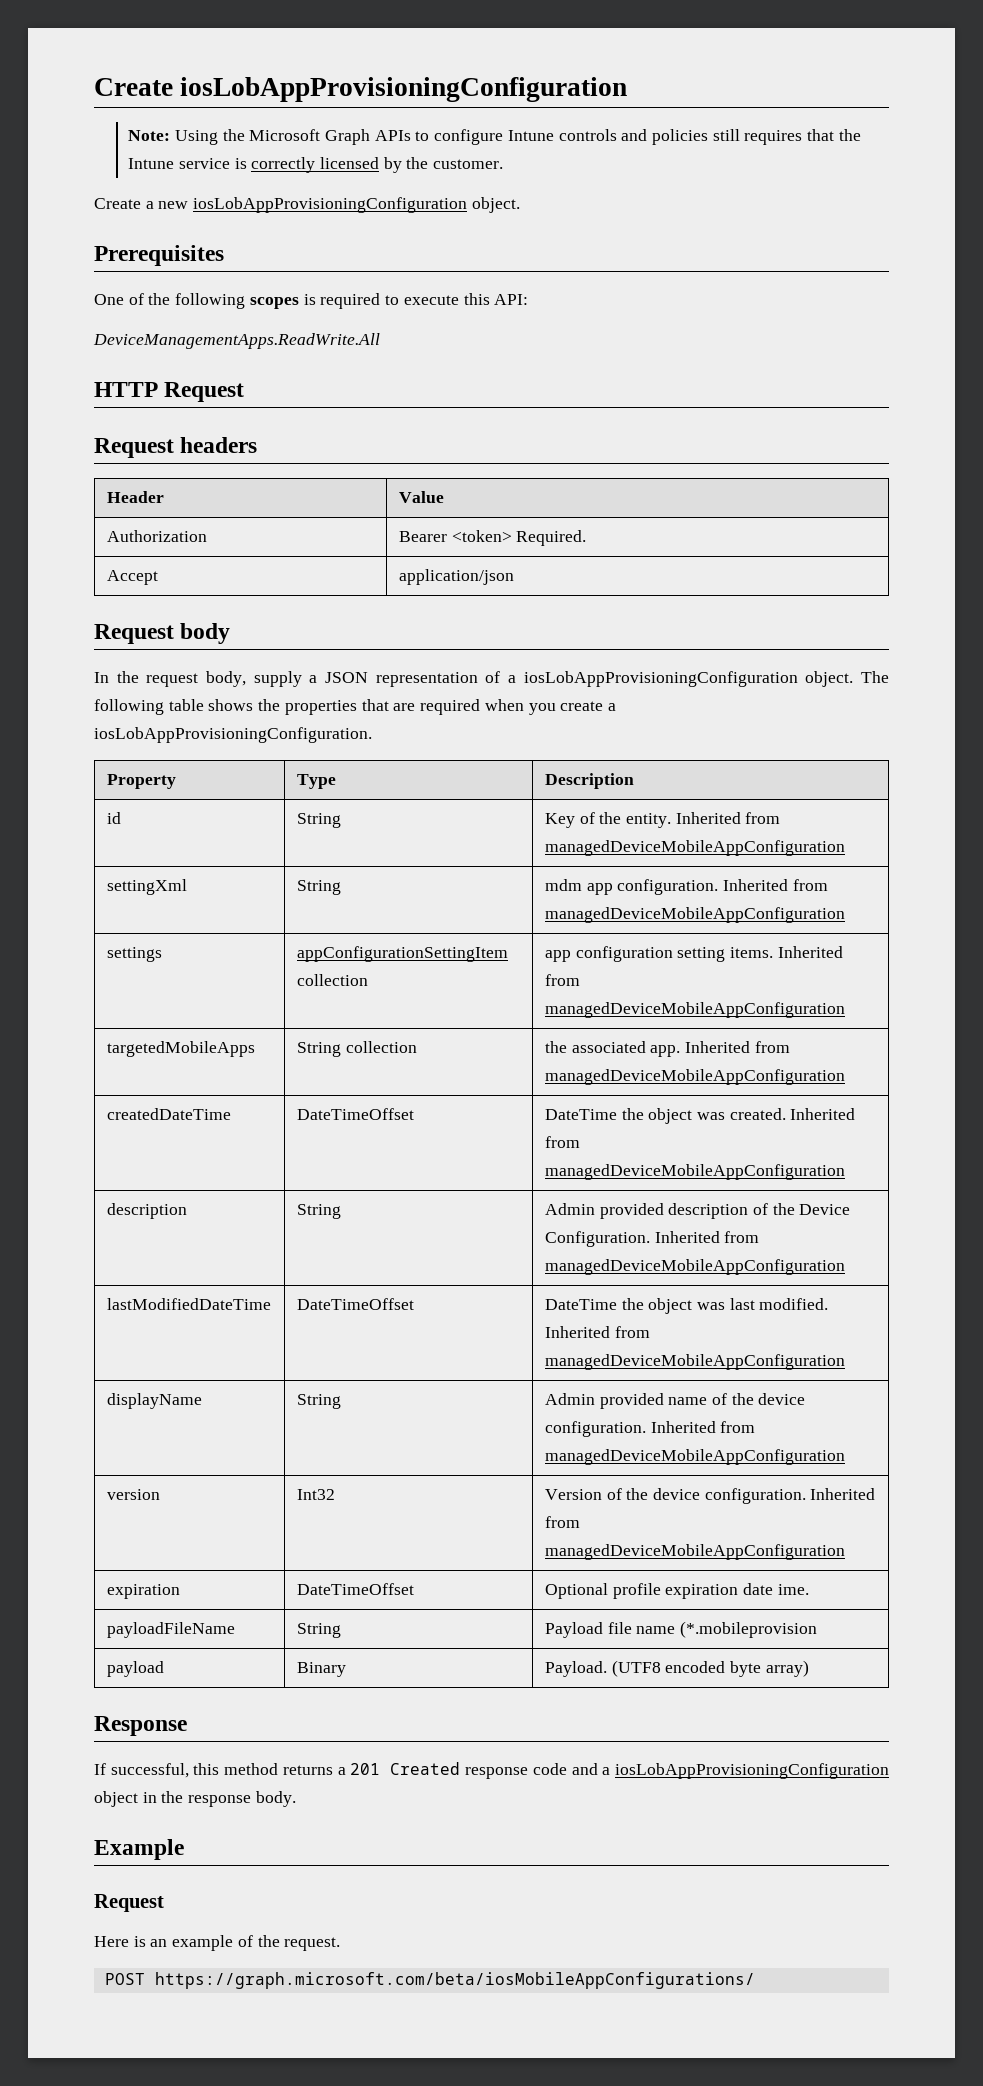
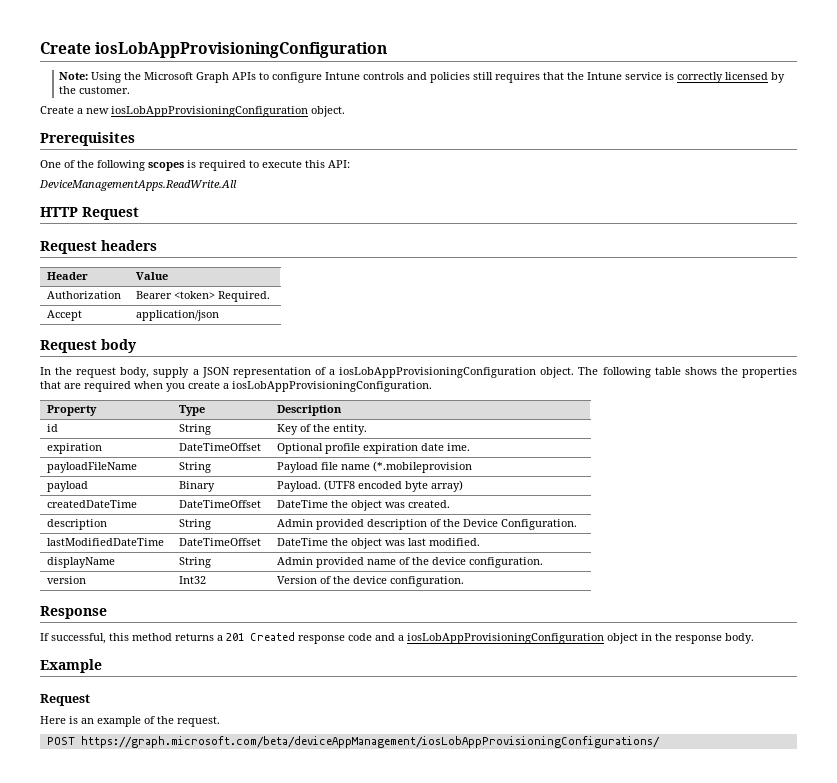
[675,812,781,824] [544,840,845,856] [106,879,187,895] [296,880,341,895] [544,879,828,895] [544,907,845,923] [106,947,162,962] [296,946,508,962] [296,974,368,986] [544,946,843,962] [544,974,580,986] [544,1002,845,1018] [106,1041,255,1057] [296,1041,417,1057] [544,1041,790,1057] [544,1069,845,1085] [106,1108,231,1120] [296,1108,414,1120] [544,1108,856,1124] [544,1136,580,1148] [544,1164,845,1180] [106,1203,187,1219] [296,1204,341,1219] [544,1203,851,1219] [544,1231,760,1247] [544,1259,845,1275] [106,1298,271,1310] [296,1298,414,1310] [544,1298,829,1314] [544,1326,650,1338] [544,1354,845,1370] [106,1393,202,1409] [296,1394,341,1409] [544,1393,806,1409] [544,1421,756,1437] [544,1449,845,1465] [106,1489,160,1500] [296,1489,335,1500] [544,1488,876,1504] [544,1516,580,1528] [544,1544,845,1560] Inherited from managedDeviceMobileAppConfiguration // settingXml | String | mdm app configuration. Inherited from managedDeviceMobileAppConfiguration // settings | appConfigurationSettingItem collection | app configuration setting items. Inherited from managedDeviceMobileAppConfiguration // targetedMobileApps | String collection | the associated app. Inherited from managedDeviceMobileAppConfiguration // createdDateTime | DateTimeOffset | DateTime the object was created. Inherited from managedDeviceMobileAppConfiguration // description | String | Admin provided description of the Device Configuration. Inherited from managedDeviceMobileAppConfiguration // lastModifiedDateTime | DateTimeOffset | DateTime the object was last modified. Inherited from managedDeviceMobileAppConfiguration // displayName | String | Admin provided name of the device configuration. Inherited from managedDeviceMobileAppConfiguration // version | Int32 | Version of the device configuration. Inherited from managedDeviceMobileAppConfiguration -> (368, 429) none
(809, 1668) none -> [47,500,138,508] [179,500,262,508] [277,500,451,511] [47,519,108,530] [179,519,212,530] [277,519,578,530] [47,538,165,546] [179,538,262,546] [277,538,481,549] [47,557,116,568] [179,557,212,568] [277,557,544,568] [47,576,87,584] [179,576,207,584] [277,576,465,587] // createdDateTime | DateTimeOffset | DateTime the object was created. // description | String | Admin provided description of the Device Configuration. // lastModifiedDateTime | DateTimeOffset | DateTime the object was last modified. // displayName | String | Admin provided name of the device configuration. // version | Int32 | Version of the device configuration.
[154,1972,755,1989] https://graph.microsoft.com/beta/iosMobileAppConfigurations/ -> [80,736,660,748] https://graph.microsoft.com/beta/deviceAppManagement/iosLobAppProvisioningConfigurations/

